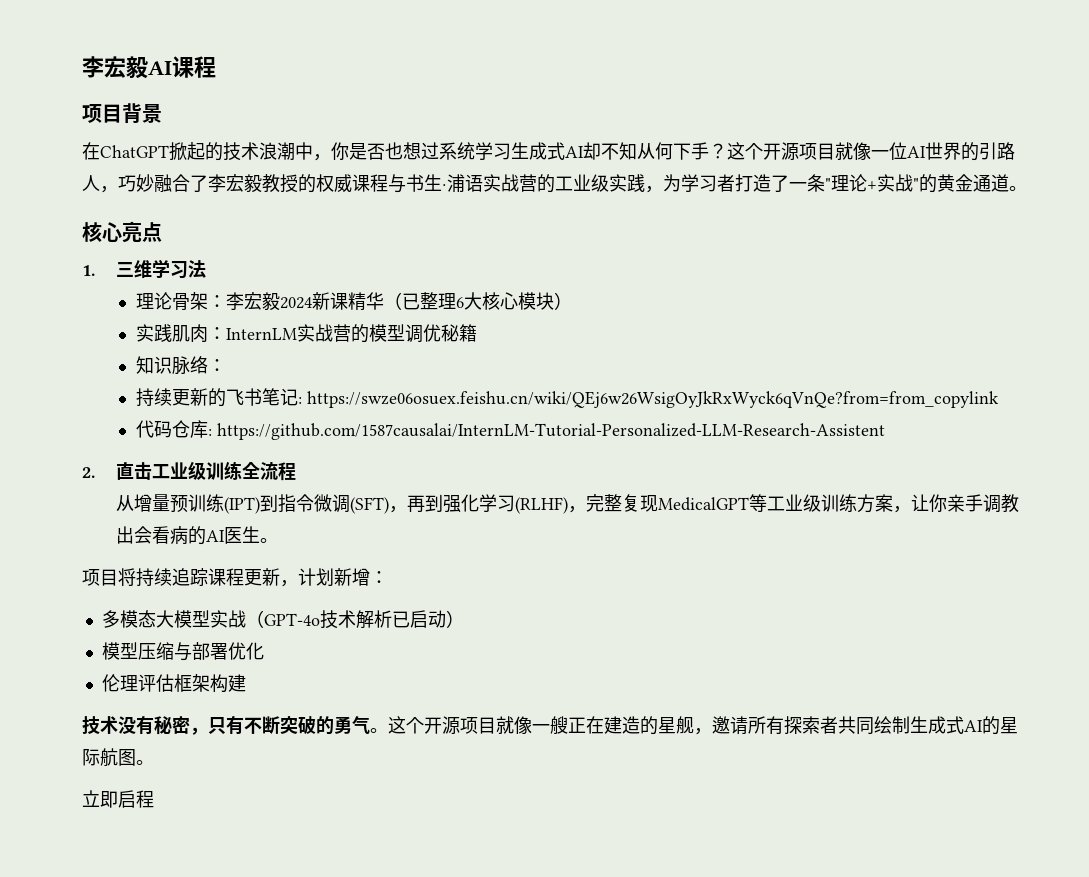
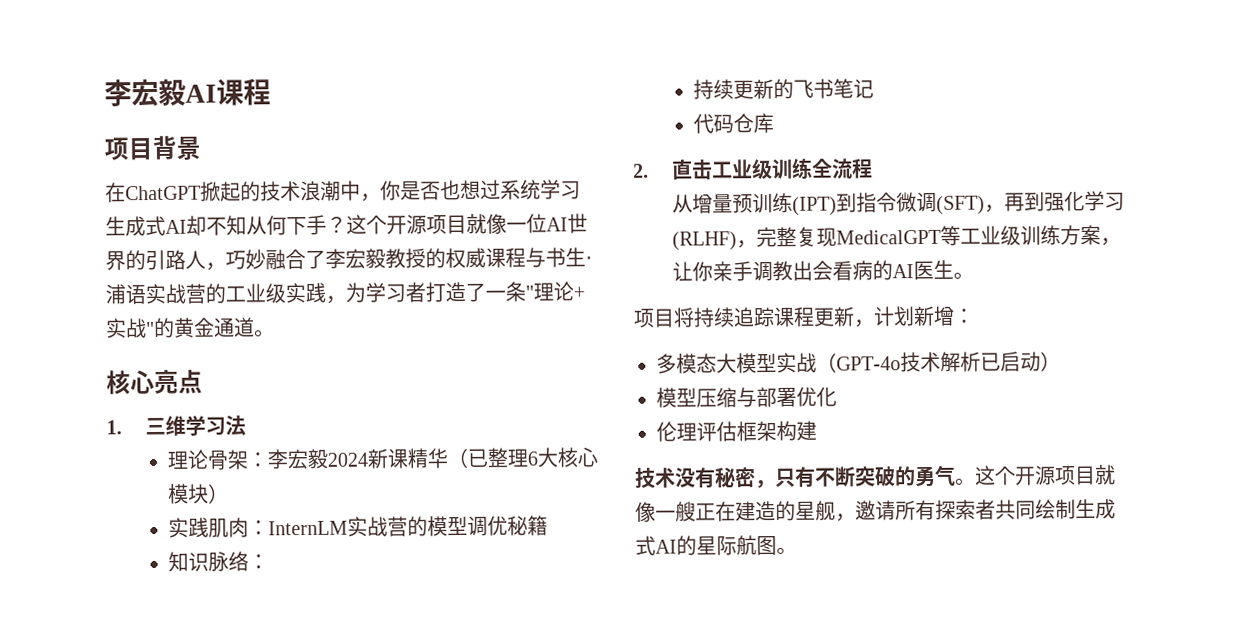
[297,391,999,408] : https://swze06osuex.feishu.cn/wiki/QEj6w26WsigOyJkRxWyck6qVnQe?from=from_copylink -> (875, 88) none
[207,423,885,440] : https://github.com/1587causalai/InternLM-Tutorial-Personalized-LLM-Research-Assistent -> (775, 123) none
[82,790,154,808] // 立即启程 -> (797, 550) none

